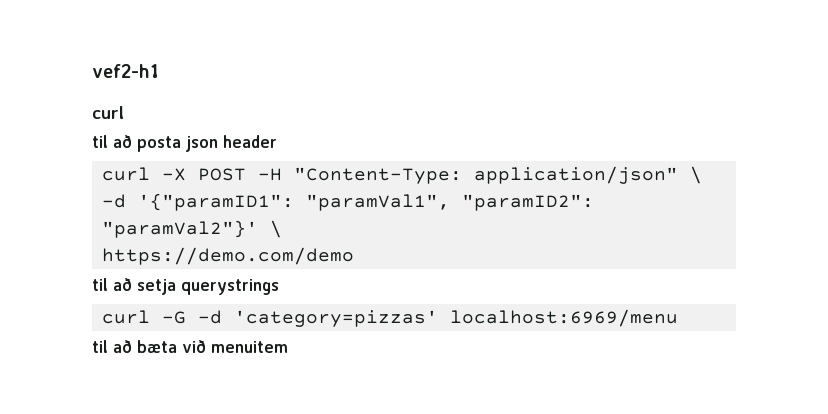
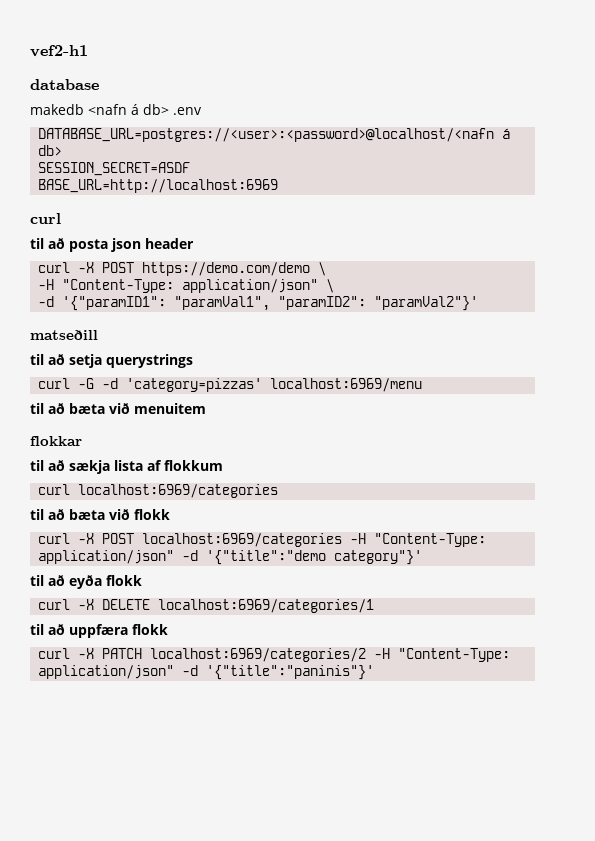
(159, 71) none -> [30,79,99,90] [30,104,202,115] [38,128,511,142] [38,145,63,156] [38,162,191,176] [38,179,279,193] // database // makedb <nafn á db> .env // DATABASE_URL=postgres://<user>:<password>@localhost/<nafn á db> // SESSION_SECRET=ASDF // BASE_URL=http://localhost:6969
(247, 174) none -> [142,262,327,276] https://demo.com/demo \ //
[270,220,283,238] [102,247,355,265] \ // https://demo.com/demo -> [30,330,98,340] // matseðill
(288, 347) none -> [30,436,82,446] [30,460,223,474] [38,484,279,498] [30,509,170,520] [38,533,487,547] [38,550,423,565] [30,575,142,589] [38,599,375,613] [30,624,168,638] [38,648,511,662] [38,665,375,680] // flokkar // til að sækja lista af flokkum // curl localhost:6969/categories // til að bæta við flokk // curl -X POST localhost:6969/categories -H "Content-Type: application/json" -d '{"title":"demo category"}' // til að eyða flokk // curl -X DELETE localhost:6969/categories/1 // til að uppfæra flokk // curl -X PATCH localhost:6969/categories/2 -H "Content-Type: application/json" -d '{"title":"paninis"}'

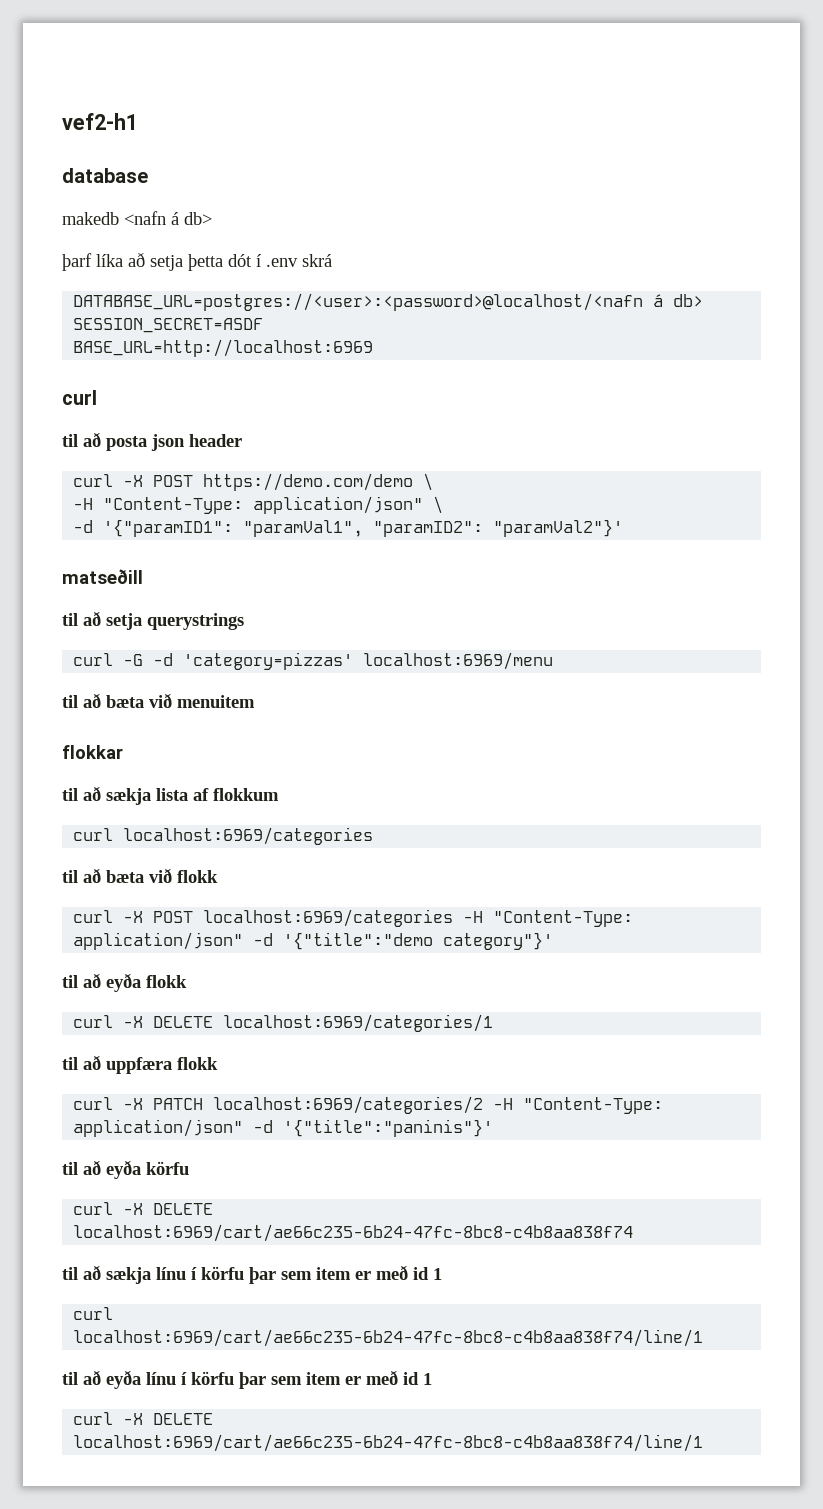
(169, 109) none -> [62,252,261,271] // þarf líka að setja þetta dót í
(202, 111) none -> [302,254,332,267] skrá
(375, 672) none -> [62,1160,189,1179] [73,1202,214,1215] [73,1224,634,1242] [62,1265,442,1284] [73,1307,114,1320] [73,1329,704,1347] [62,1370,432,1389] [73,1412,214,1425] [73,1434,704,1452] // til að eyða körfu // curl -X DELETE localhost:6969/cart/ae66c235-6b24-47fc-8bc8-c4b8aa838f74 // til að sækja línu í körfu þar sem item er með id 1 // curl localhost:6969/cart/ae66c235-6b24-47fc-8bc8-c4b8aa838f74/line/1 // til að eyða línu í körfu þar sem item er með id 1 // curl -X DELETE localhost:6969/cart/ae66c235-6b24-47fc-8bc8-c4b8aa838f74/line/1

